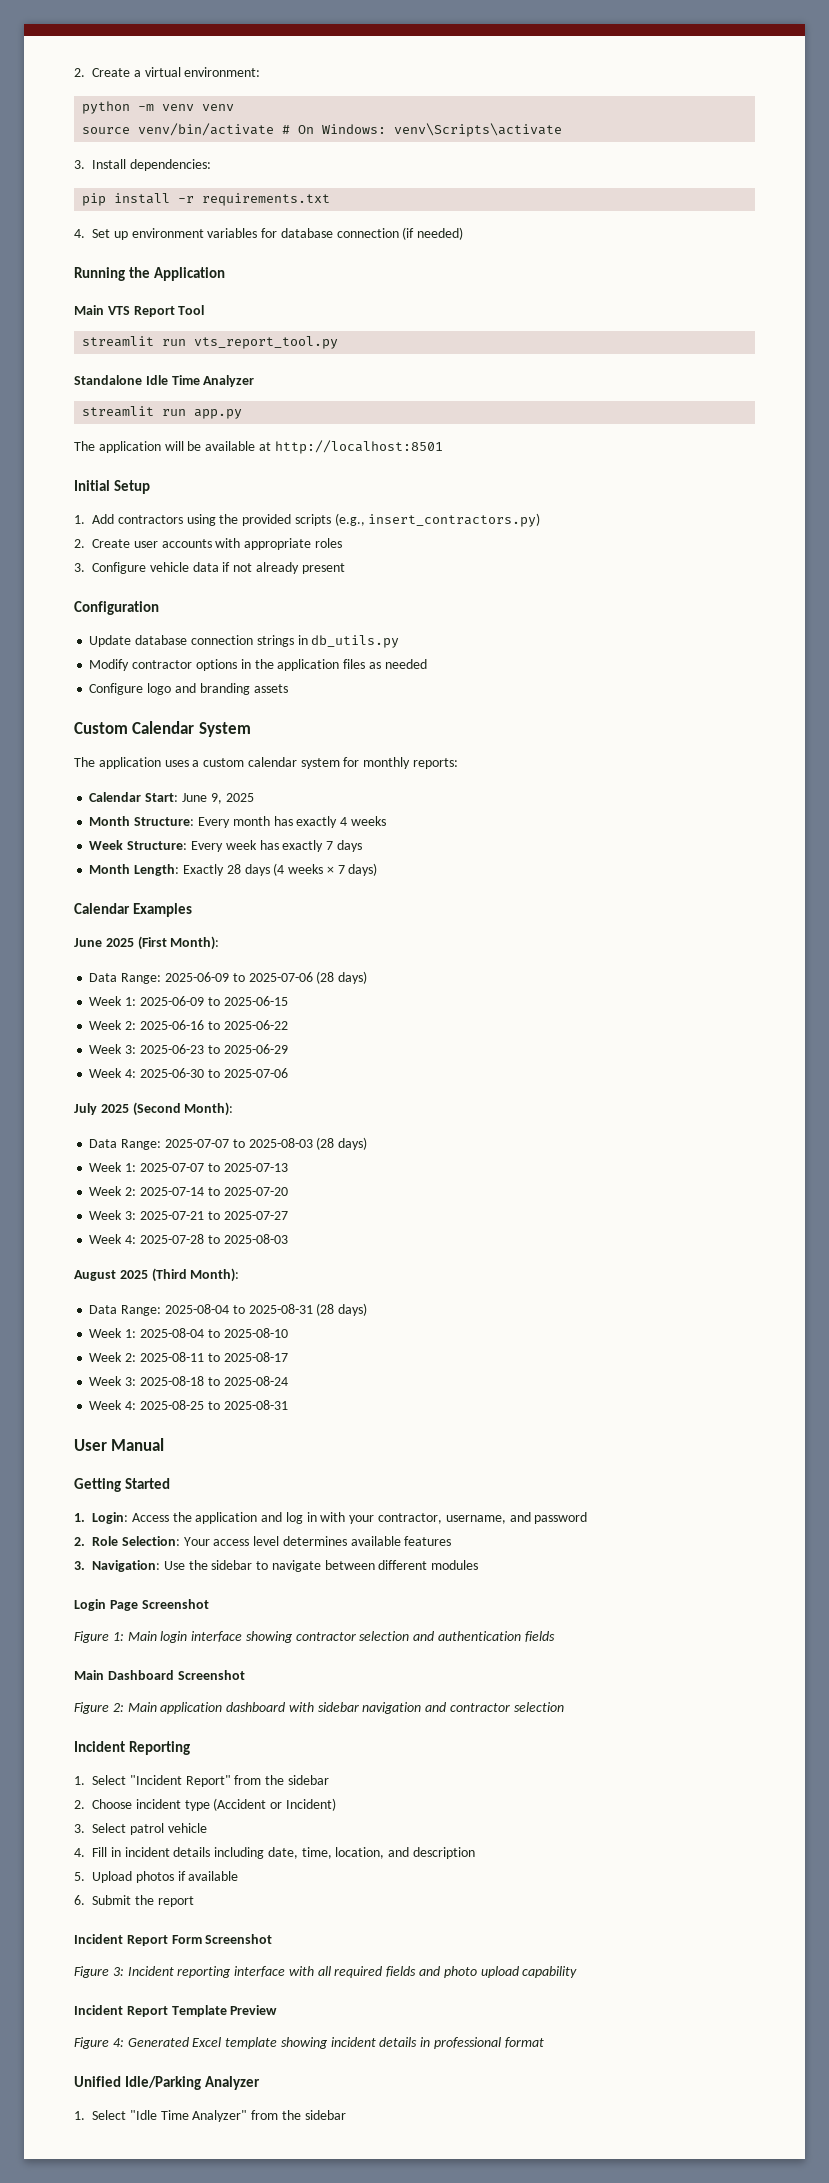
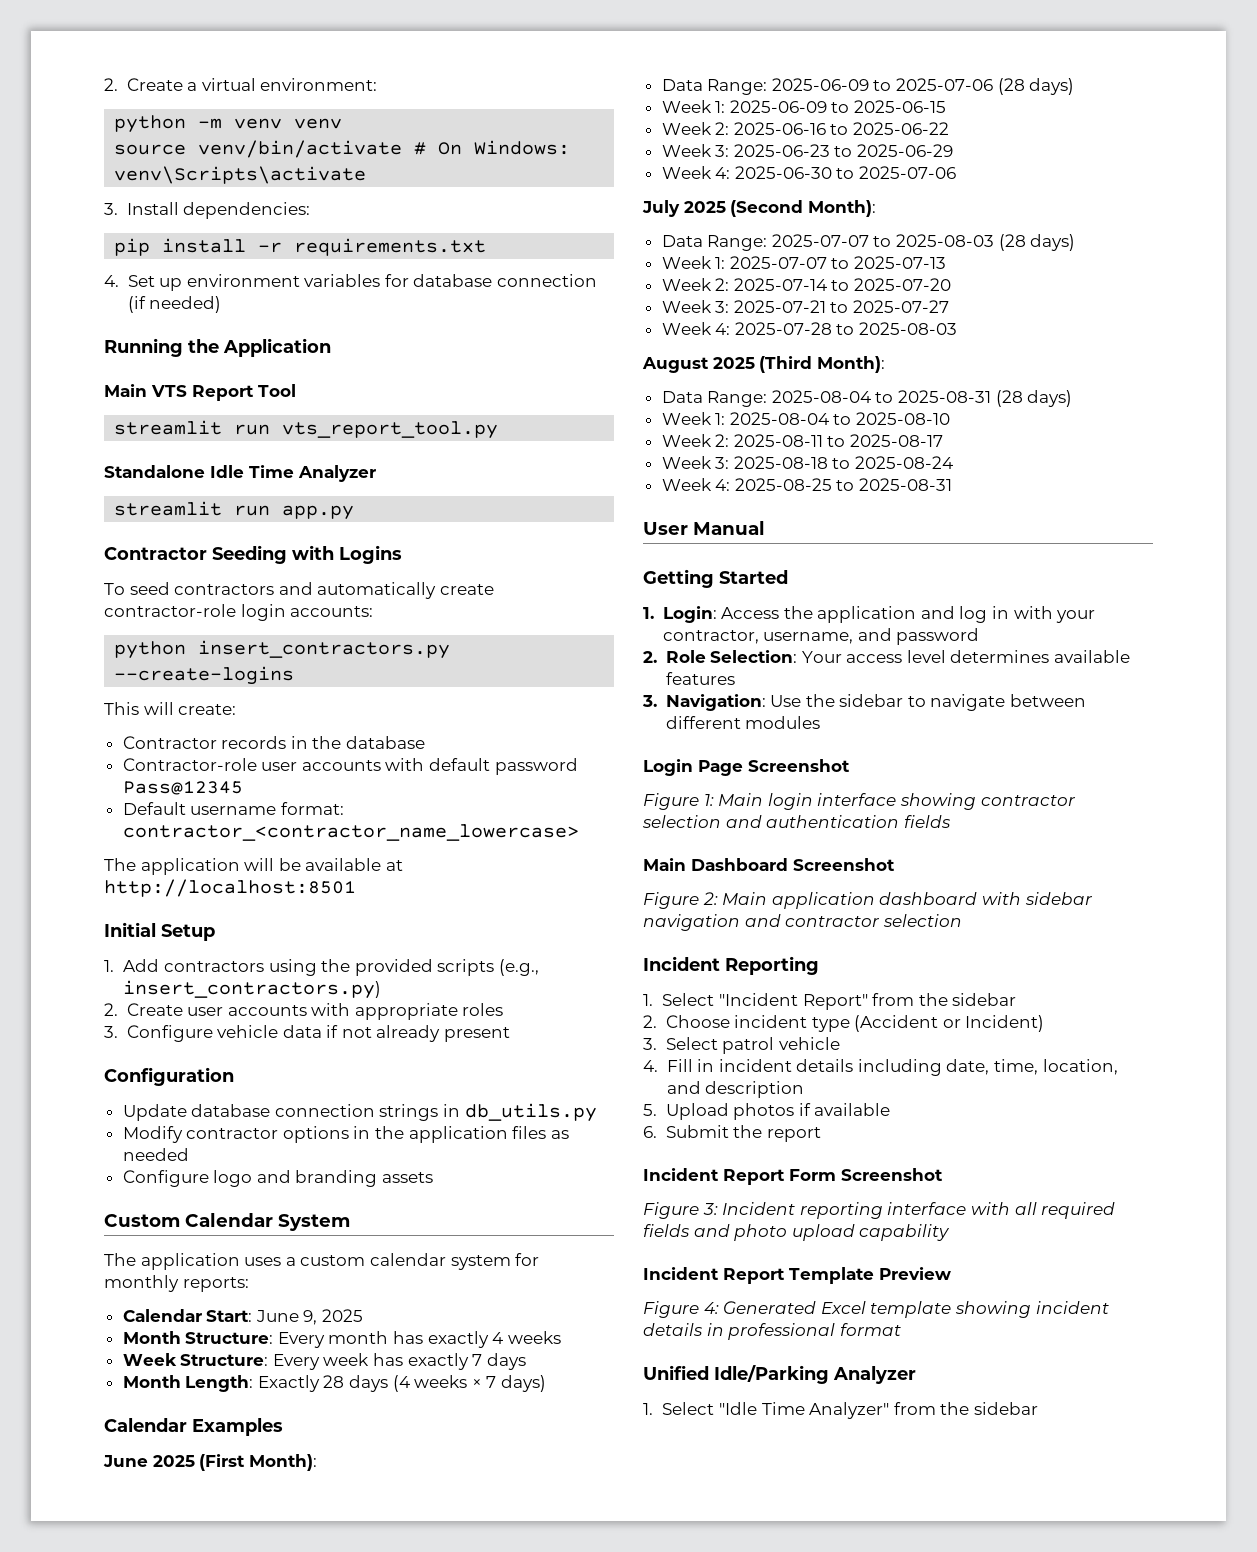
(243, 414) none -> [104,545,402,564] [104,582,494,599] [104,604,374,621] [114,640,451,659] [114,666,295,685] [104,702,237,715] [122,736,426,749] [122,758,578,775] [122,781,243,795] [122,802,344,815] [122,824,579,841] // Contractor Seeding with Logins // To seed contractors and automatically create contractor-role login accounts: // python insert_contractors.py --create-logins // This will create: // Contractor records in the database // Contractor-role user accounts with default password Pass@12345 // Default username format: contractor_<contractor_name_lowercase>

